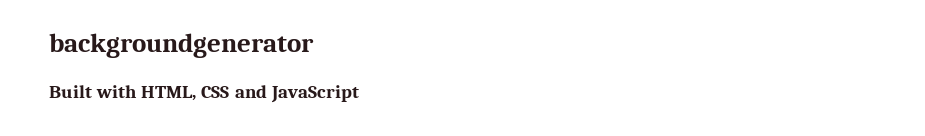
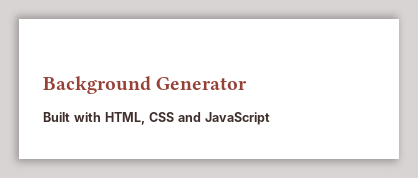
[49,33,314,58] backgroundgenerator -> [43,76,248,94] Background Generator

